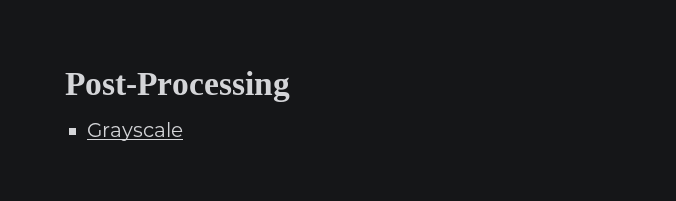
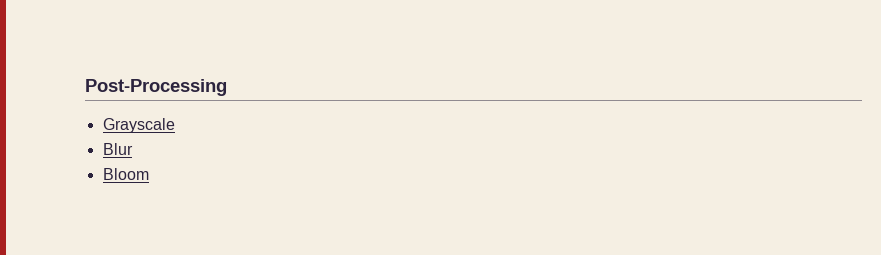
(183, 131) none -> [102,143,133,155] [102,168,149,180] // Blur // Bloom

